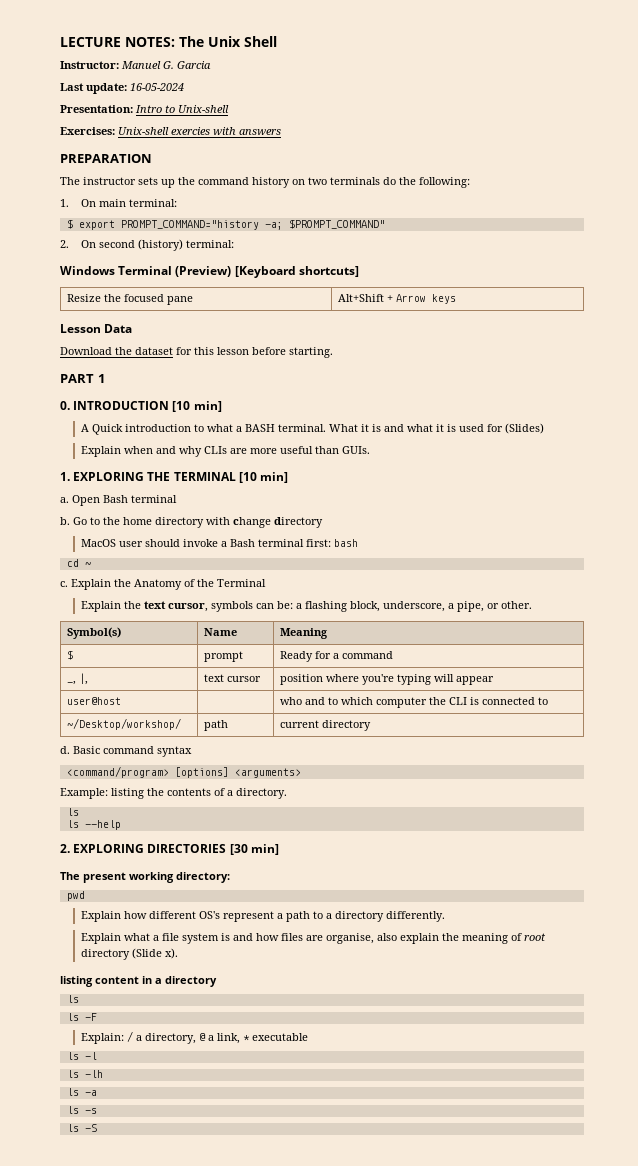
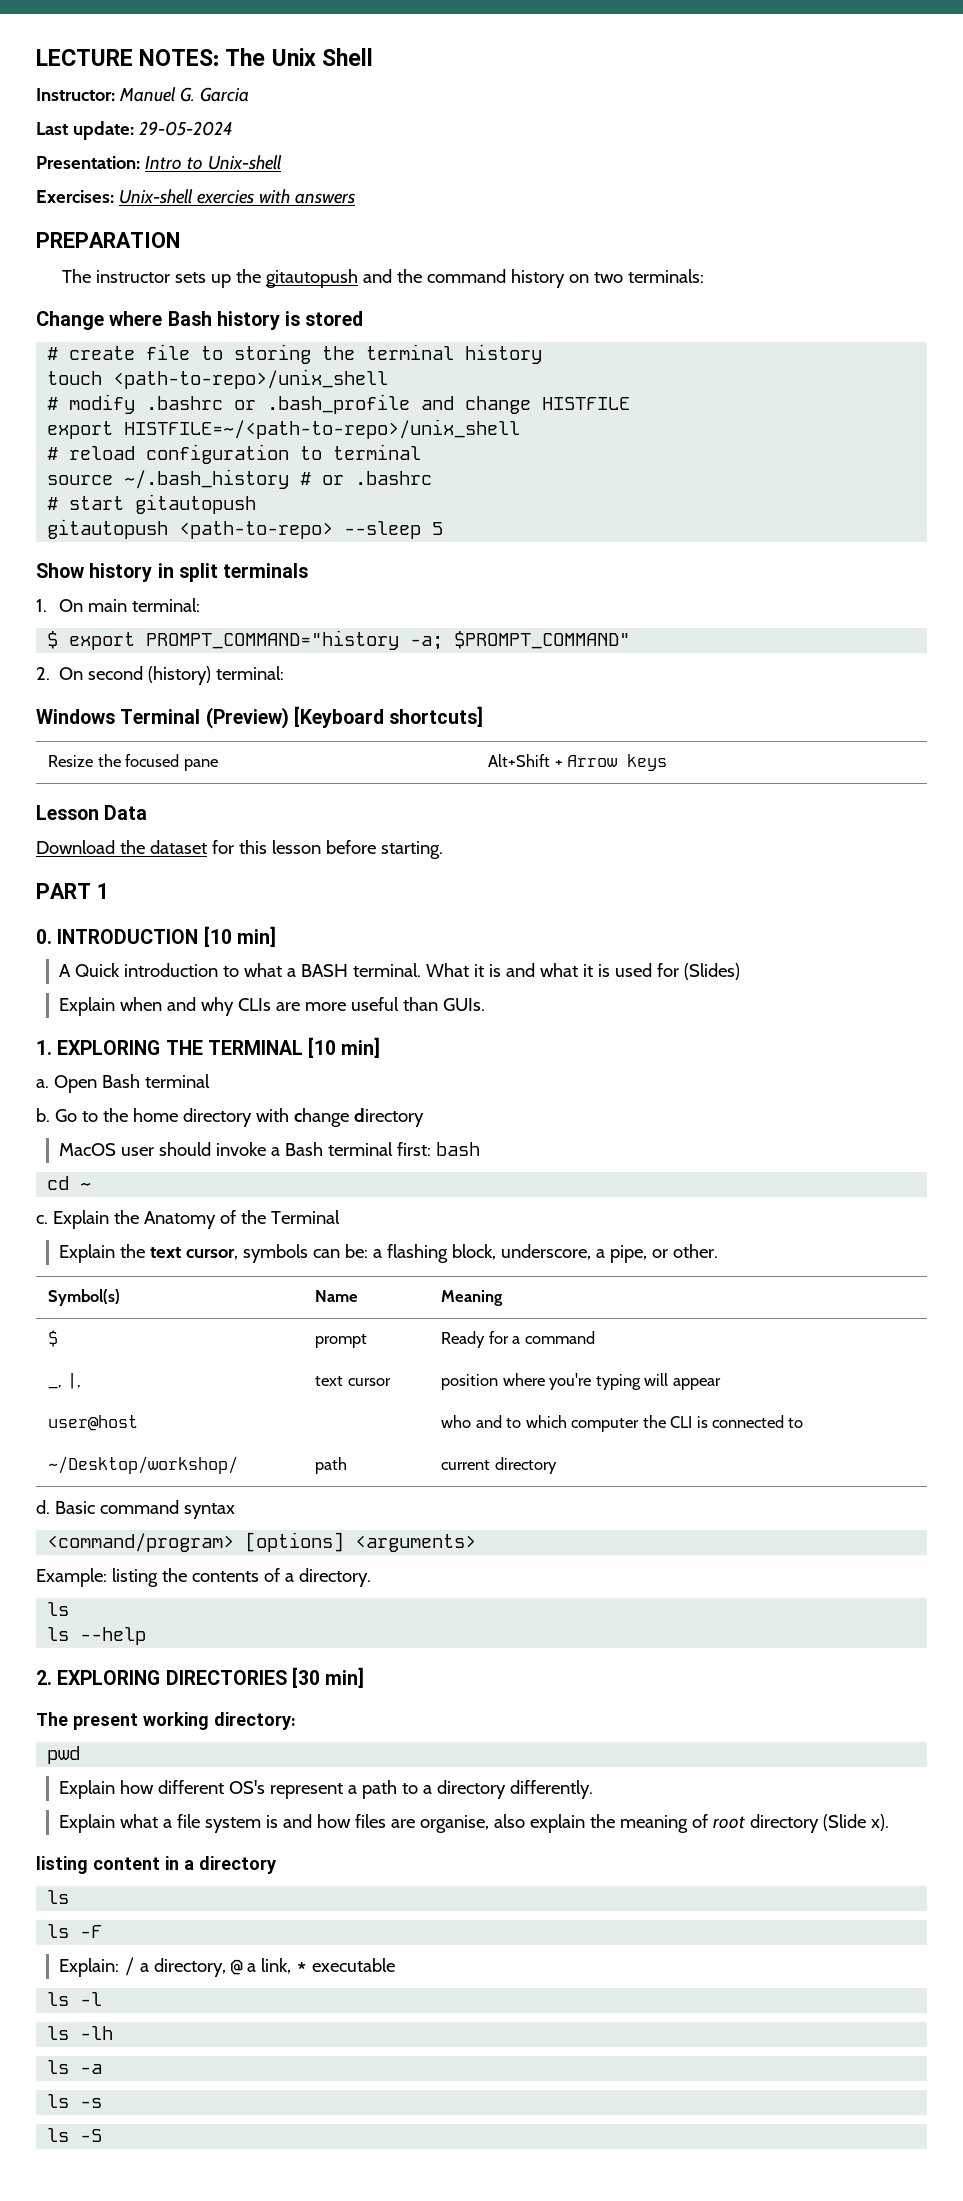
[130,83,184,91] 16-05-2024 -> [138,121,233,136] 29-05-2024
(195, 181) none -> [265,269,422,288] gitautopush and the
[330,177,470,188] terminals do the following: -> [627,269,704,283] [36,311,364,330] [47,344,543,364] [47,369,389,389] [47,394,631,414] [47,419,521,439] [47,444,422,464] [47,469,433,489] [47,494,257,514] [47,519,444,539] [36,563,309,582] terminals: // Change where Bash history is stored // # create file to storing the terminal history // touch <path-to-repo>/unix_shell // # modify .bashrc or .bash_profile and change HISTFILE // export HISTFILE=~/<path-to-repo>/unix_shell // # reload configuration to terminal // source ~/.bash_history # or .bashrc // # start gitautopush // gitautopush <path-to-repo> --sleep 5 // Show history in split terminals

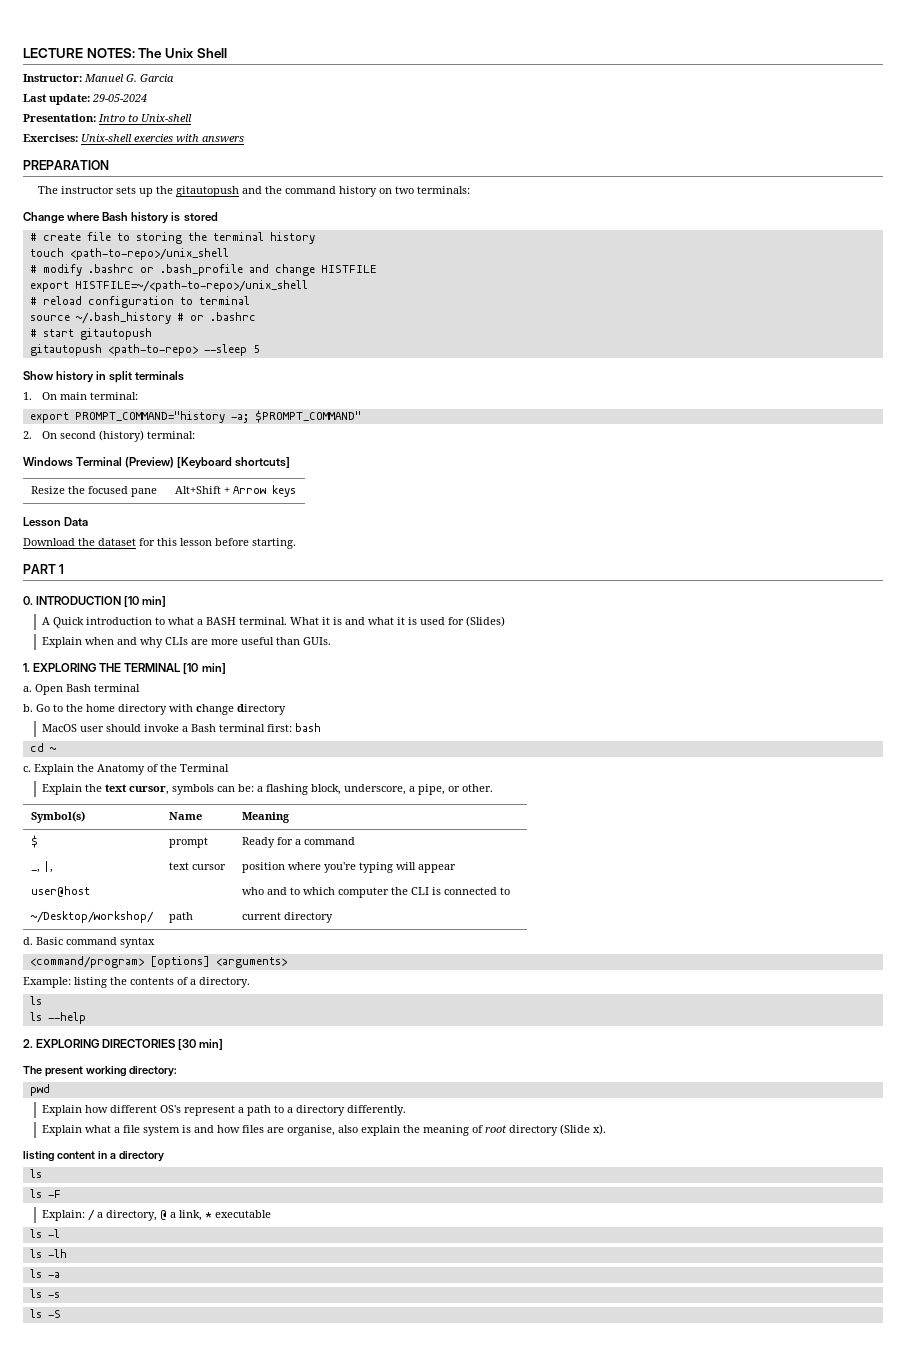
[47,631,59,649] $ -> (139, 396) none

